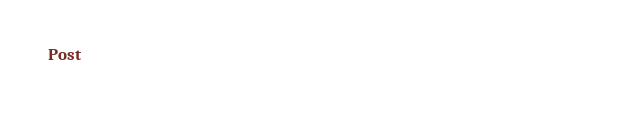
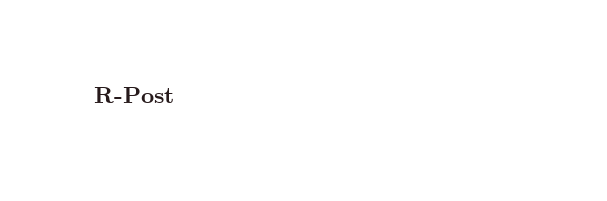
[48,49,82,60] Post -> [94,87,174,103] R-Post

